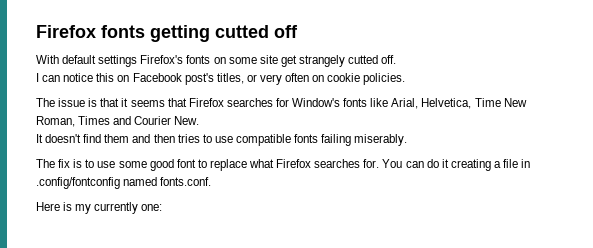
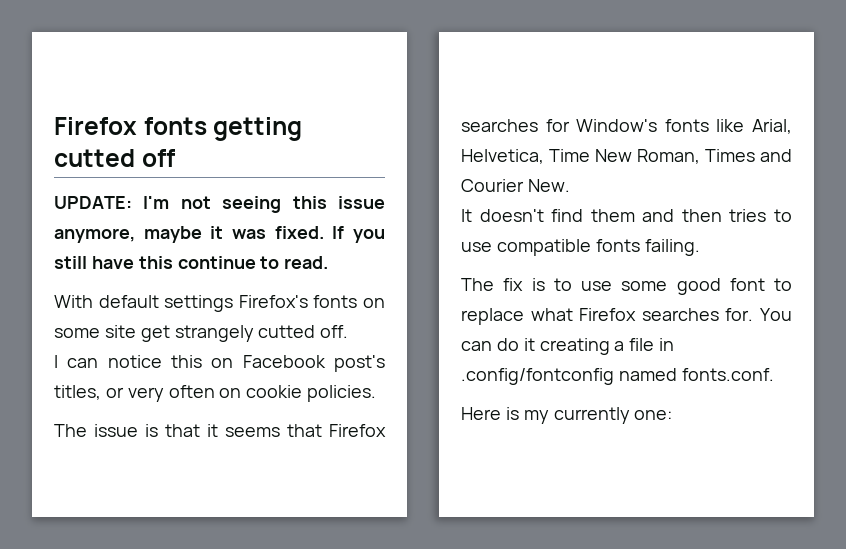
(298, 31) none -> [54,196,385,213] [54,226,386,243] [54,256,329,269] // UPDATE: I'm not seeing this issue anymore, maybe it was fixed. If you still have this continue to read.
[321,134,408,146] failing miserably. -> [644,239,700,256] failing.

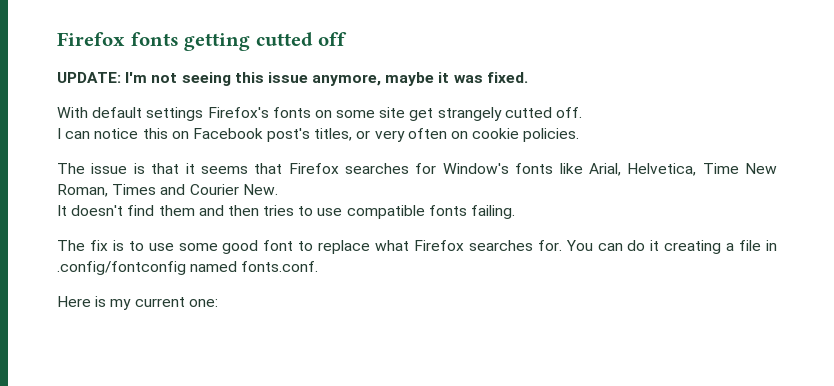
[332,226,386,243] [54,256,329,269] If you still have this continue to read. -> (528, 77) none
[553,407,630,424] currently -> [134,297,185,307] current

